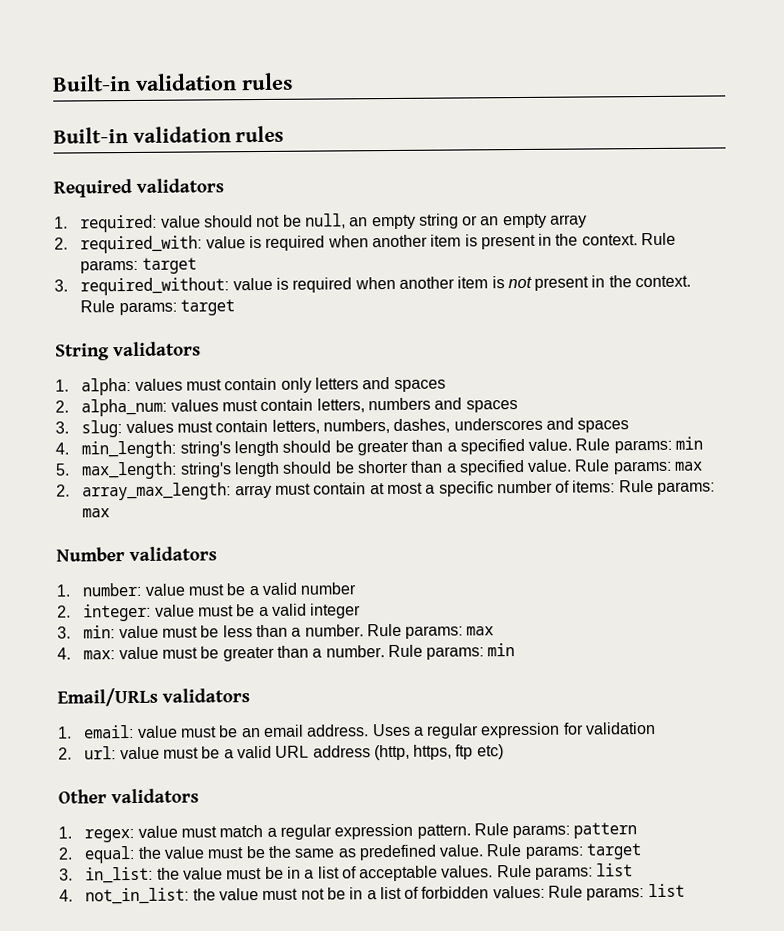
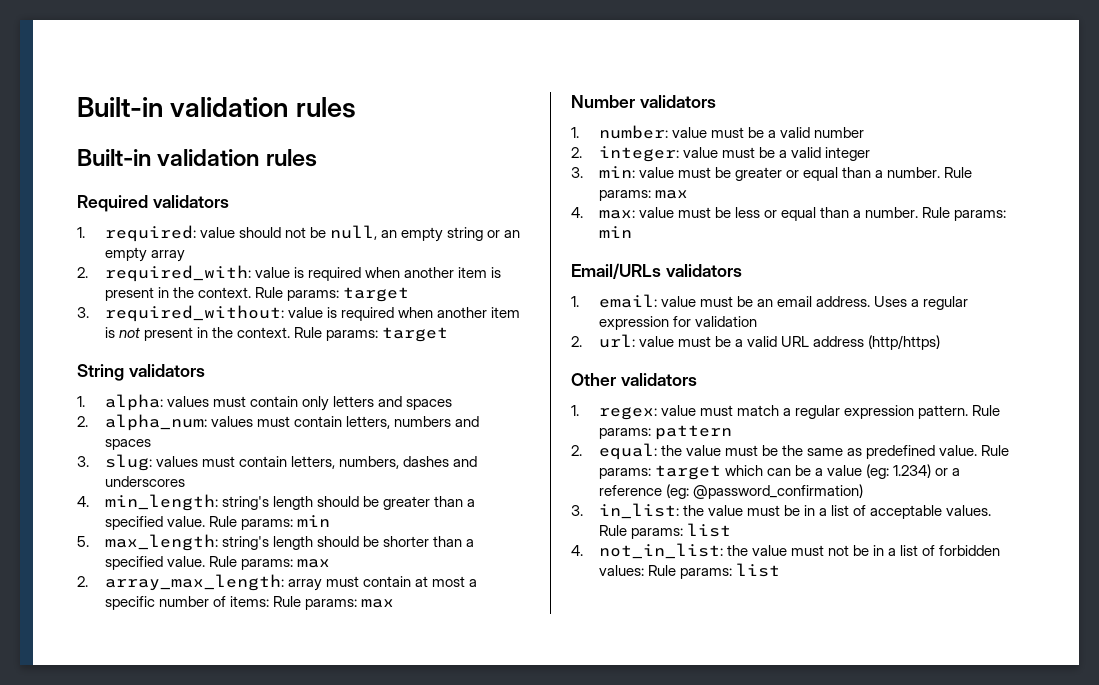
[393,418,451,433] dashes, -> [403,456,478,467] dashes and
[545,417,630,433] and spaces -> (185, 481) none
[222,625,253,638] less -> [735,167,839,181] greater or equal
[222,646,275,662] greater -> [735,207,817,221] less or equal
[373,744,504,761] (http, https, ftp etc) -> [868,335,941,350] (http/https)
(643, 851) none -> [724,464,961,479] [598,484,863,499] which can be a value (eg: 1.234) or a reference (eg: @password_confirmation)

